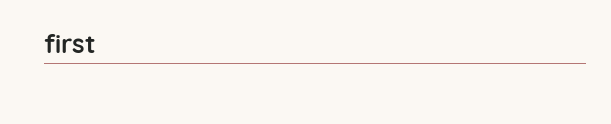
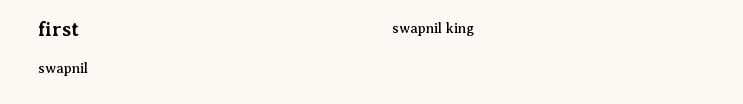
(96, 43) none -> [38,62,88,76] [392,22,474,36] // swapnil // swapnil king

